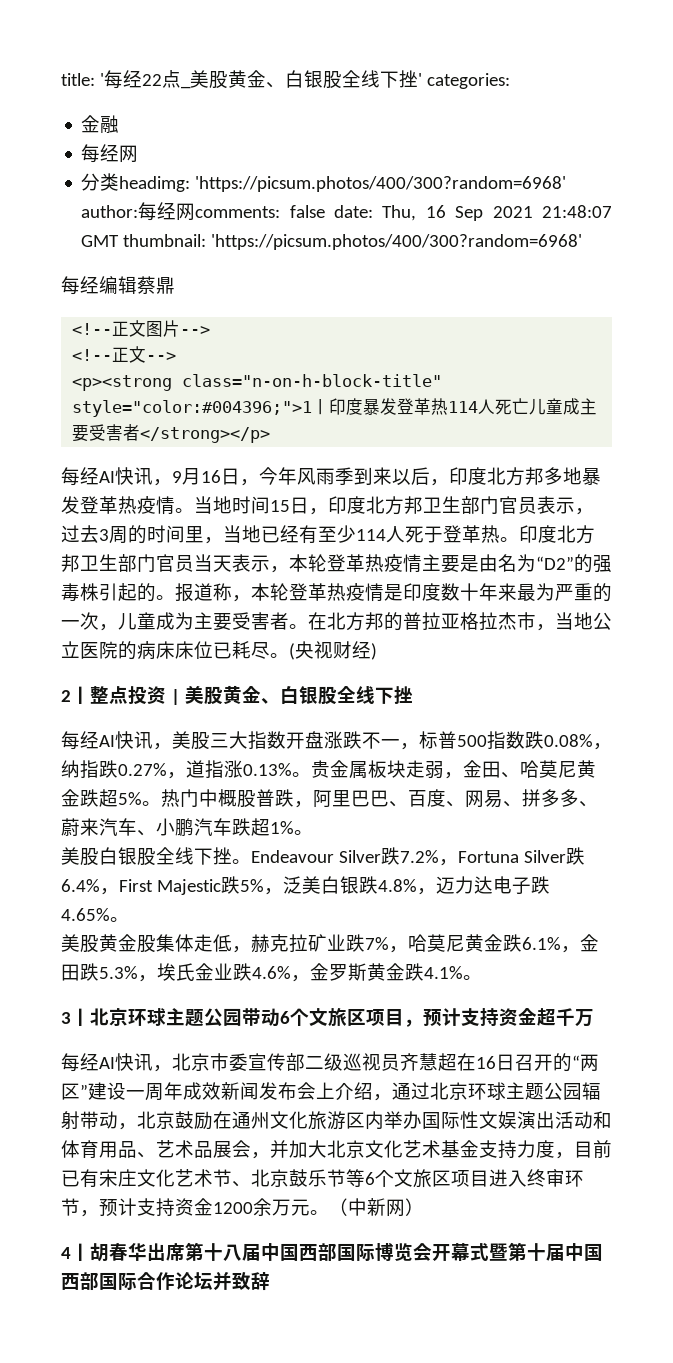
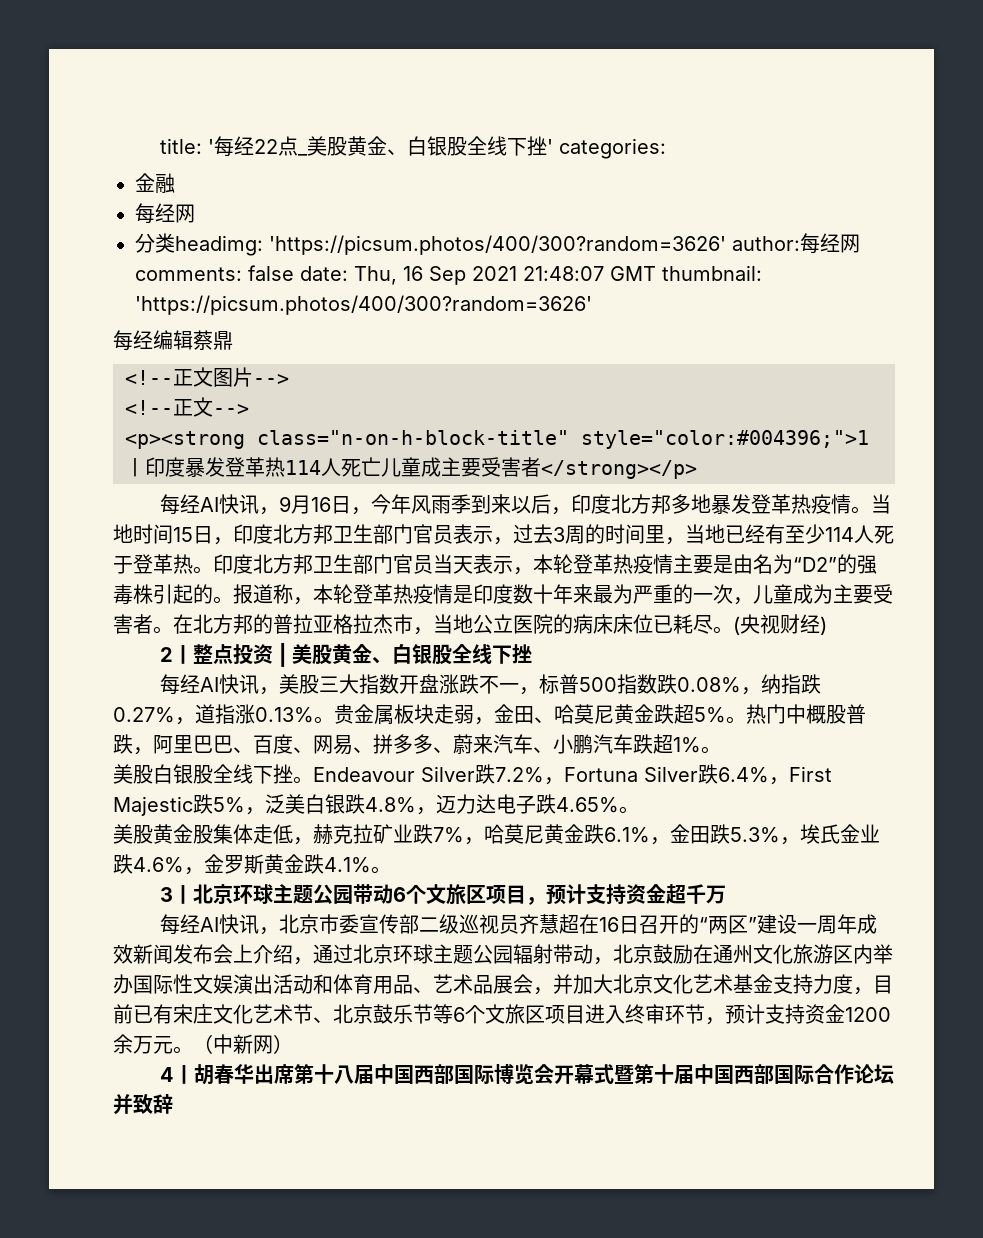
[195,176,567,192] 'https://picsum.photos/400/300?random=6968' -> [269,235,726,255] 'https://picsum.photos/400/300?random=3626'
[211,234,583,250] 'https://picsum.photos/400/300?random=6968' -> [135,295,592,315] 'https://picsum.photos/400/300?random=3626'

